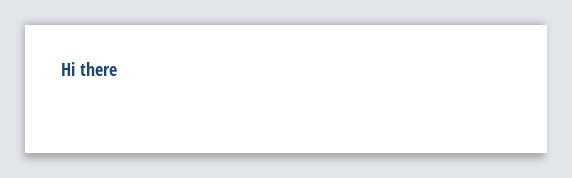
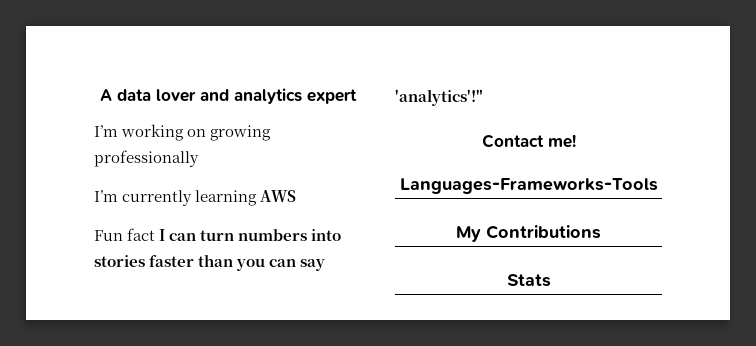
[61,62,117,76] Hi there -> [99,88,357,104] [94,124,272,141] [94,150,199,167] [94,190,297,206] [94,228,342,241] [94,254,326,271] [395,89,483,106] [481,134,576,148] [399,178,658,194] [456,225,601,242] [506,274,551,287] A data lover and analytics expert // I’m working on growing professionally // I’m currently learning AWS // Fun fact I can turn numbers into stories faster than you can say 'analytics'!" // Contact me! // Languages-Frameworks-Tools // My Contributions // Stats

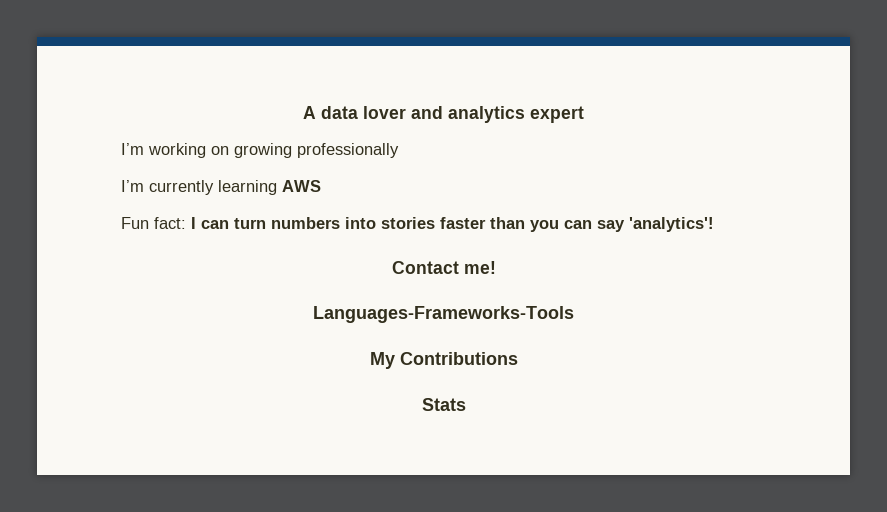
[127,228,156,241] fact -> [154,217,186,229] fact:
[395,89,483,106] 'analytics'!" -> [629,217,714,232] 'analytics'!

